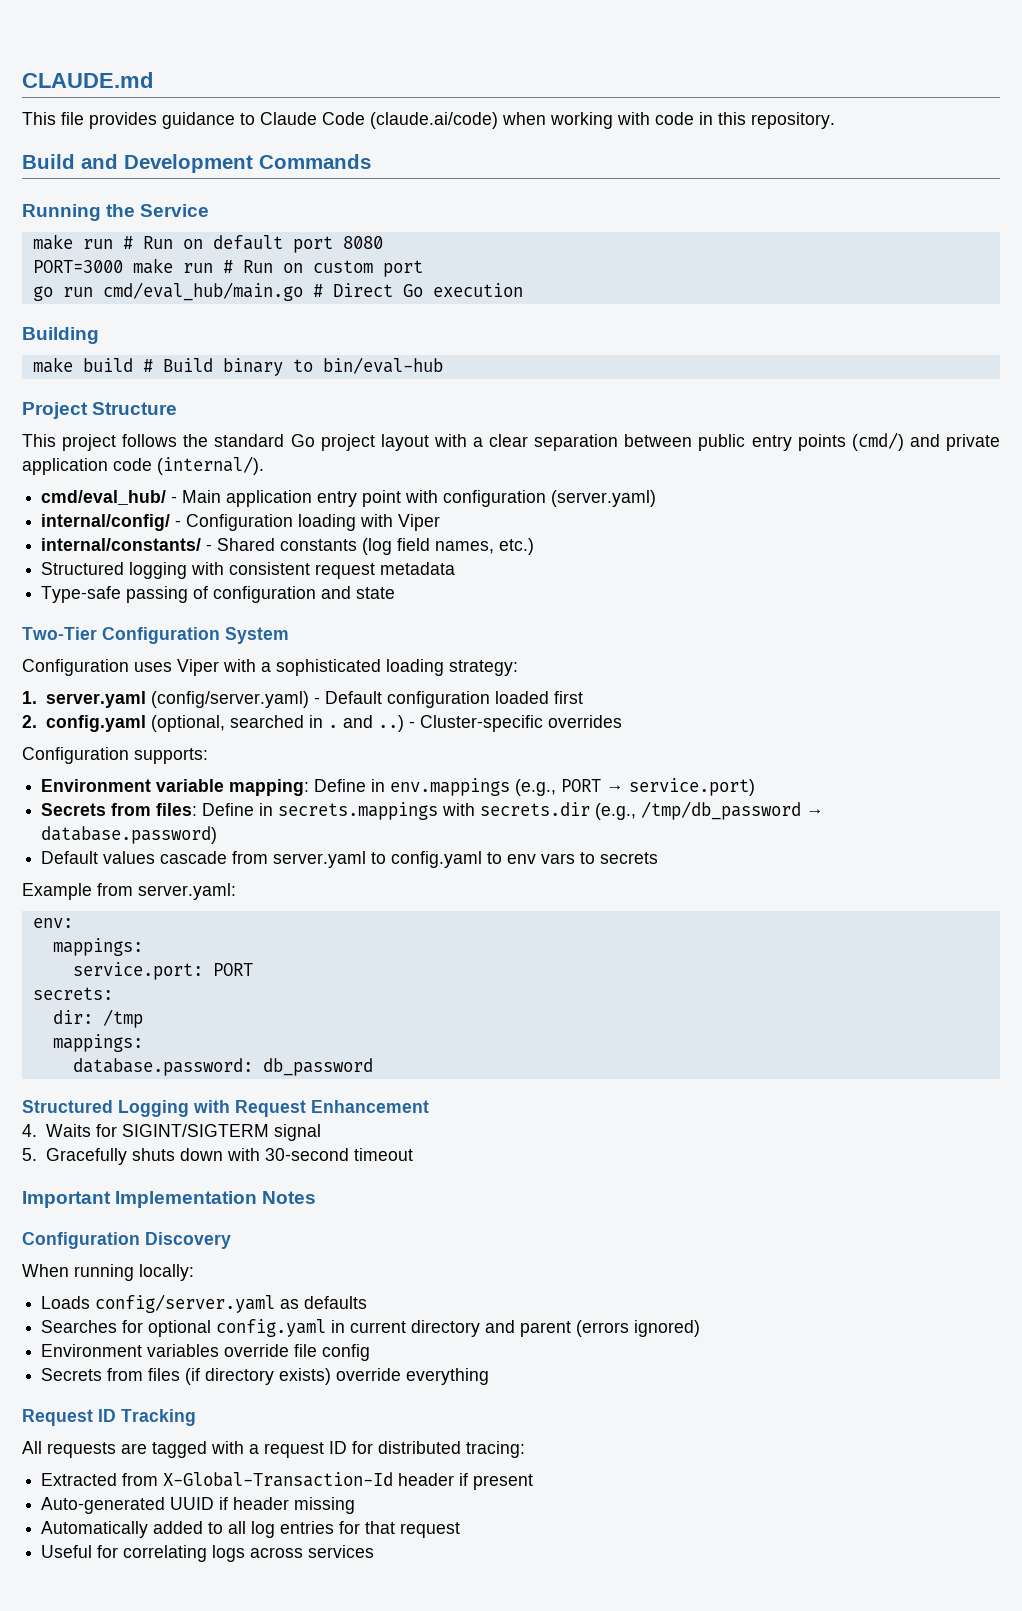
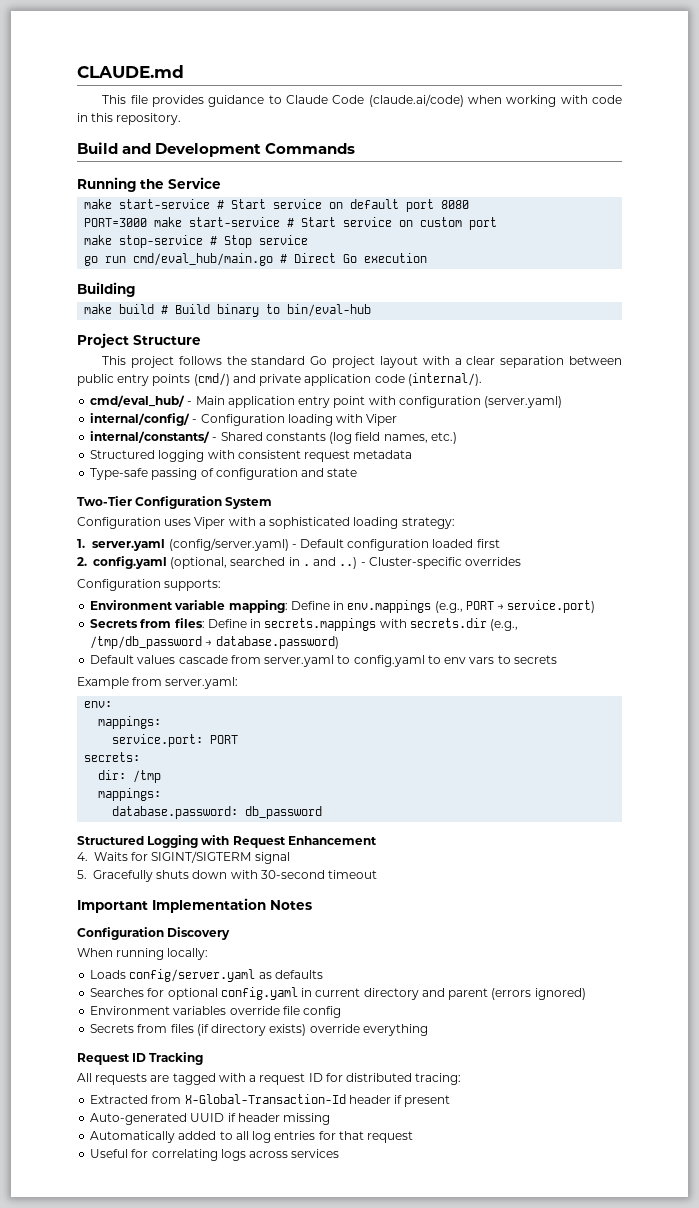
[82,236,173,249] run # Run -> [119,199,323,209] start-service # Start service
[182,260,273,273] run # Run -> [189,217,393,227] start-service # Start service
(423, 268) none -> [84,235,309,248] // make stop-service # Stop service

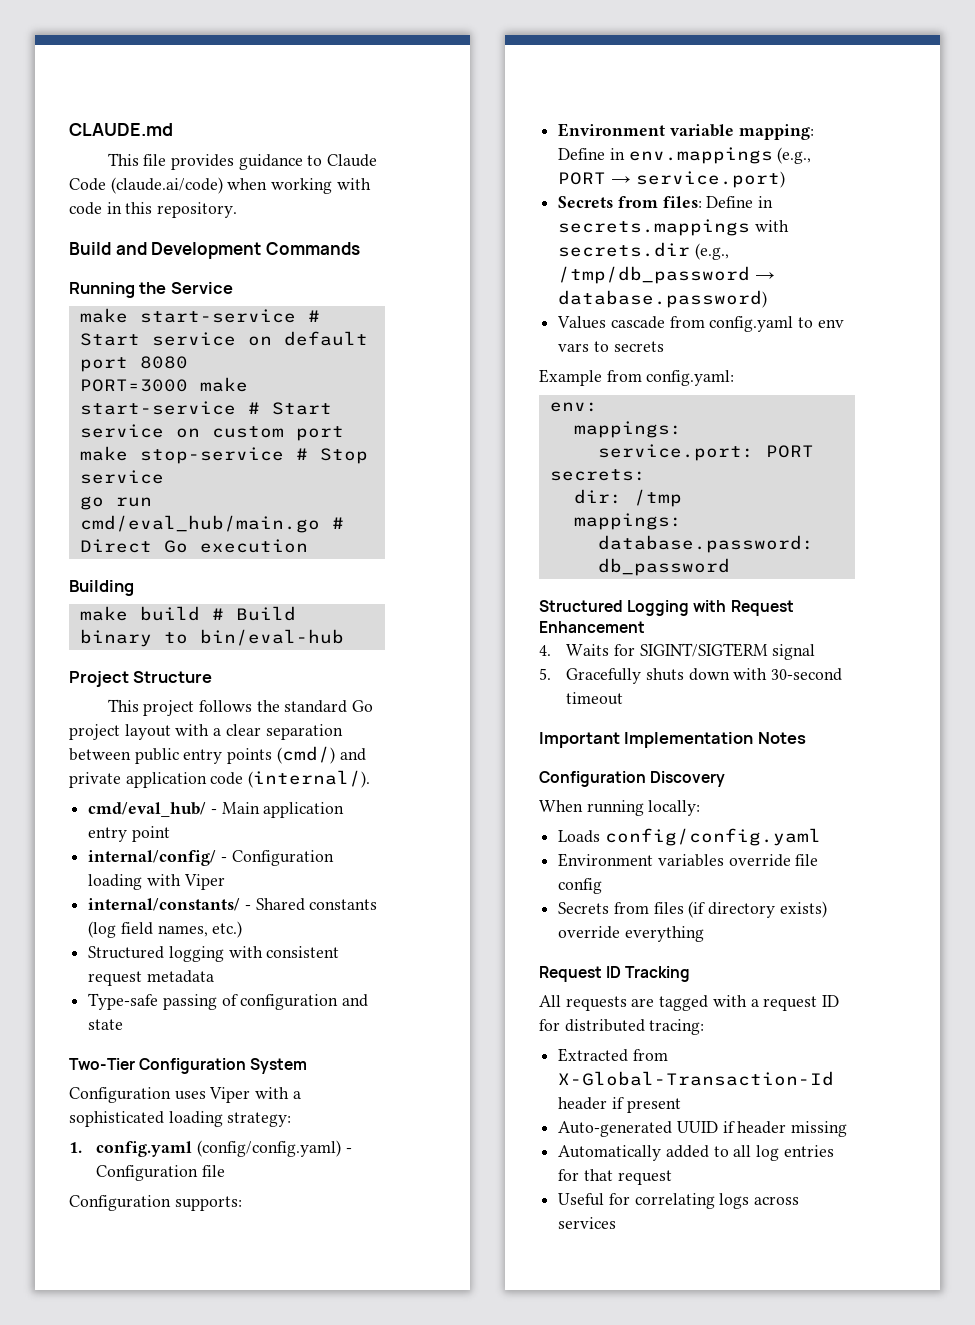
[368,396,563,408] with configuration (server.yaml) -> (170, 834) none
[92,538,500,551] [77,556,522,569] server.yaml (config/server.yaml) - Default configuration loaded first // 2. config.yaml (optional, searched in . and ..) - Cluster-specific overrides -> [96,1140,352,1157] [96,1165,225,1181] config.yaml (config/config.yaml) - Configuration file
[90,655,351,667] Default values cascade from server.yaml to -> [557,316,705,329] Values cascade from
[165,677,239,689] server.yaml: -> [646,370,735,386] config.yaml:
[129,969,323,982] [90,987,586,1000] config/server.yaml as defaults // Searches for optional config.yaml in current directory and parent (errors ignored) -> [604,828,821,846] config/config.yaml

